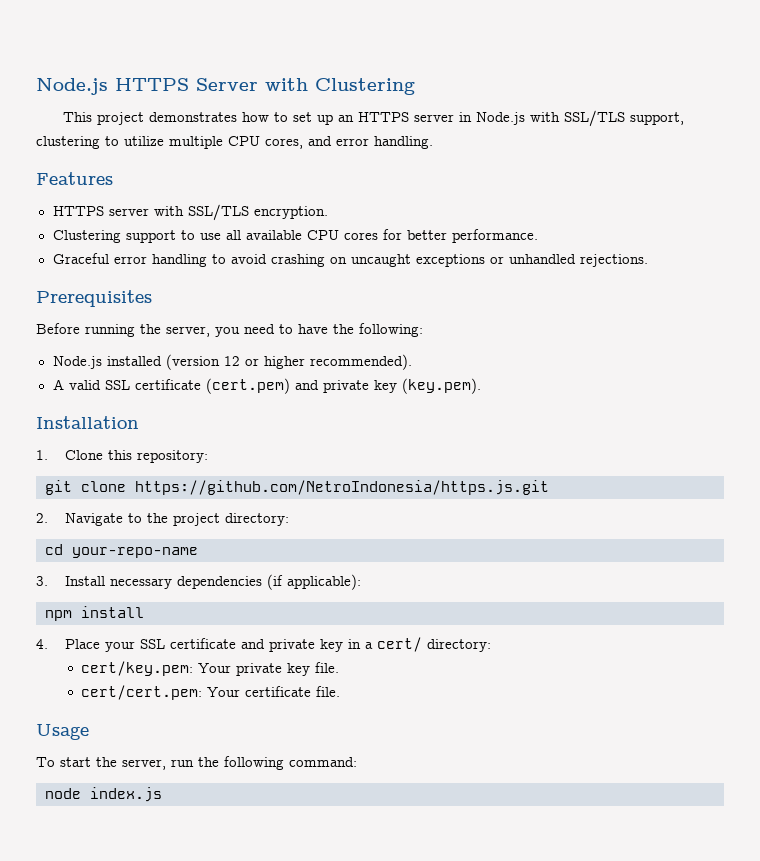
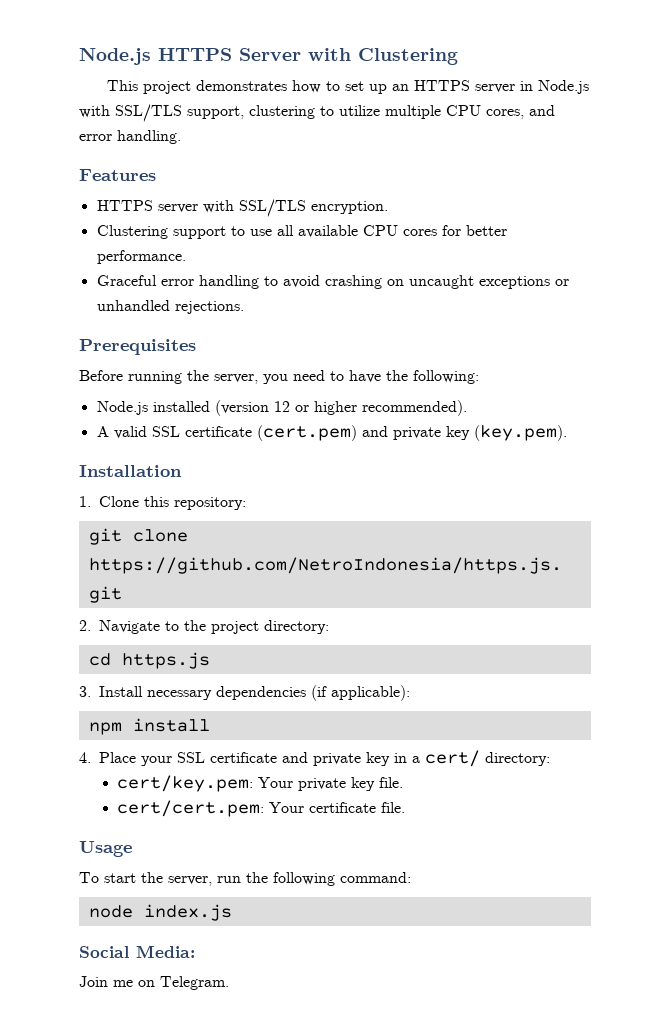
[72,547,198,558] your-repo-name -> [121,652,210,669] https.js
(162, 794) none -> [79,945,195,958] [79,976,229,990] // Social Media: // Join me on Telegram.

